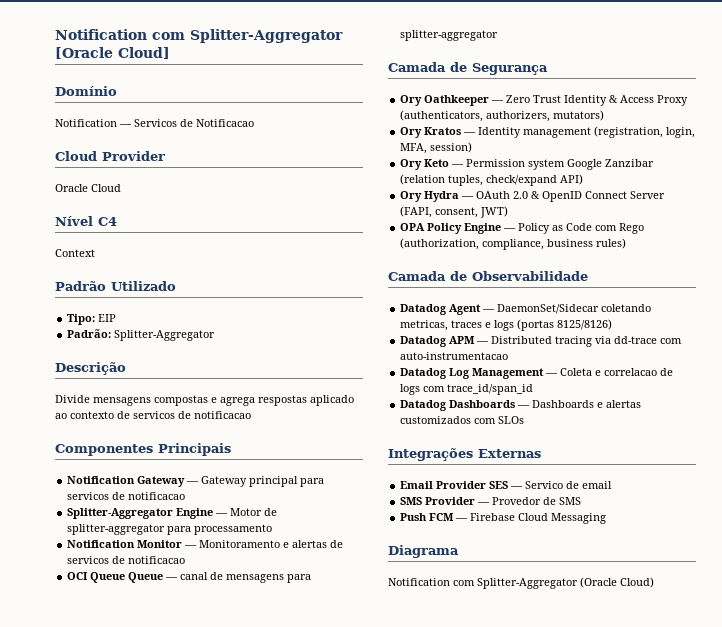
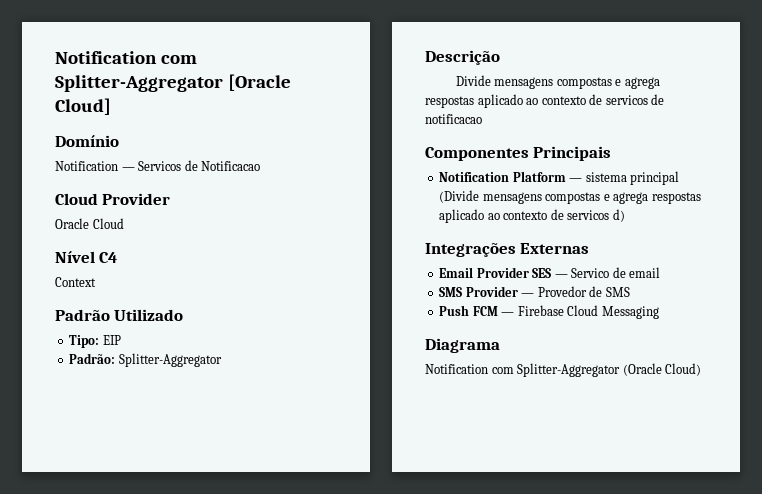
[137,476,325,487] [67,492,186,500] [67,508,278,519] [67,524,273,535] [67,540,344,548] [67,556,186,564] [67,572,312,583] [400,30,499,41] [388,62,548,75] [400,95,689,106] [400,110,605,122] [400,126,696,138] [400,142,473,154] [400,159,655,170] [400,174,584,186] [400,191,666,202] [400,206,509,218] [400,223,645,234] [400,238,627,250] [388,271,588,281] [400,304,652,315] [400,319,613,331] [400,336,683,347] [400,352,509,360] [400,368,674,379] [400,384,534,395] [400,400,642,411] [400,416,525,424] Gateway — Gateway principal para servicos de notificacao // Splitter-Aggregator Engine — Motor de splitter-aggregator para processamento // Notification Monitor — Monitoramento e alertas de servicos de notificacao // OCI Queue Queue — canal de mensagens para splitter-aggregator // Camada de Segurança // Ory Oathkeeper — Zero Trust Identity & Access Proxy (authenticators, authorizers, mutators) // Ory Kratos — Identity management (registration, login, MFA, session) // Ory Keto — Permission system Google Zanzibar (relation tuples, check/expand API) // Ory Hydra — OAuth 2.0 & OpenID Connect Server (FAPI, consent, JWT) // OPA Policy Engine — Policy as Code com Rego (authorization, compliance, business rules) // Camada de Observabilidade // Datadog Agent — DaemonSet/Sidecar coletando metricas, traces e logs (portas 8125/8126) // Datadog APM — Distributed tracing via dd-trace com auto-instrumentacao // Datadog Log Management — Coleta e correlacao de logs com trace_id/span_id // Datadog Dashboards — Dashboards e alertas customizados com SLOs -> [512,171,680,185] [439,190,701,204] [439,209,625,223] Platform — sistema principal (Divide mensagens compostas e agrega respostas aplicado ao contexto de servicos d)

